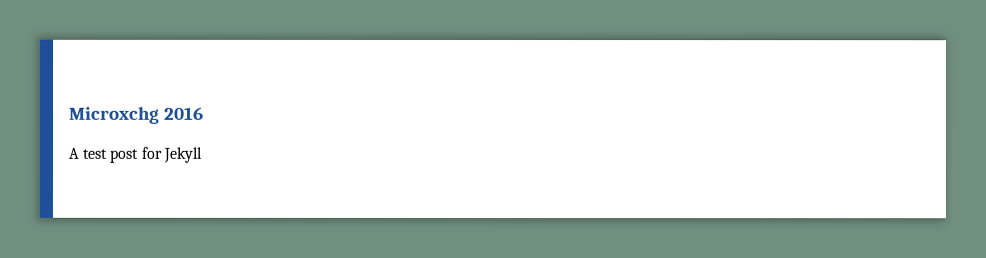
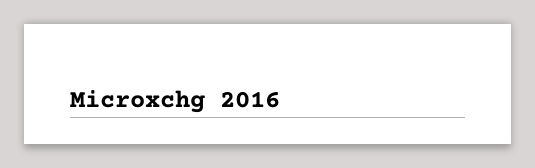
[68,146,202,163] // A test post for Jekyll -> (280, 99) none

